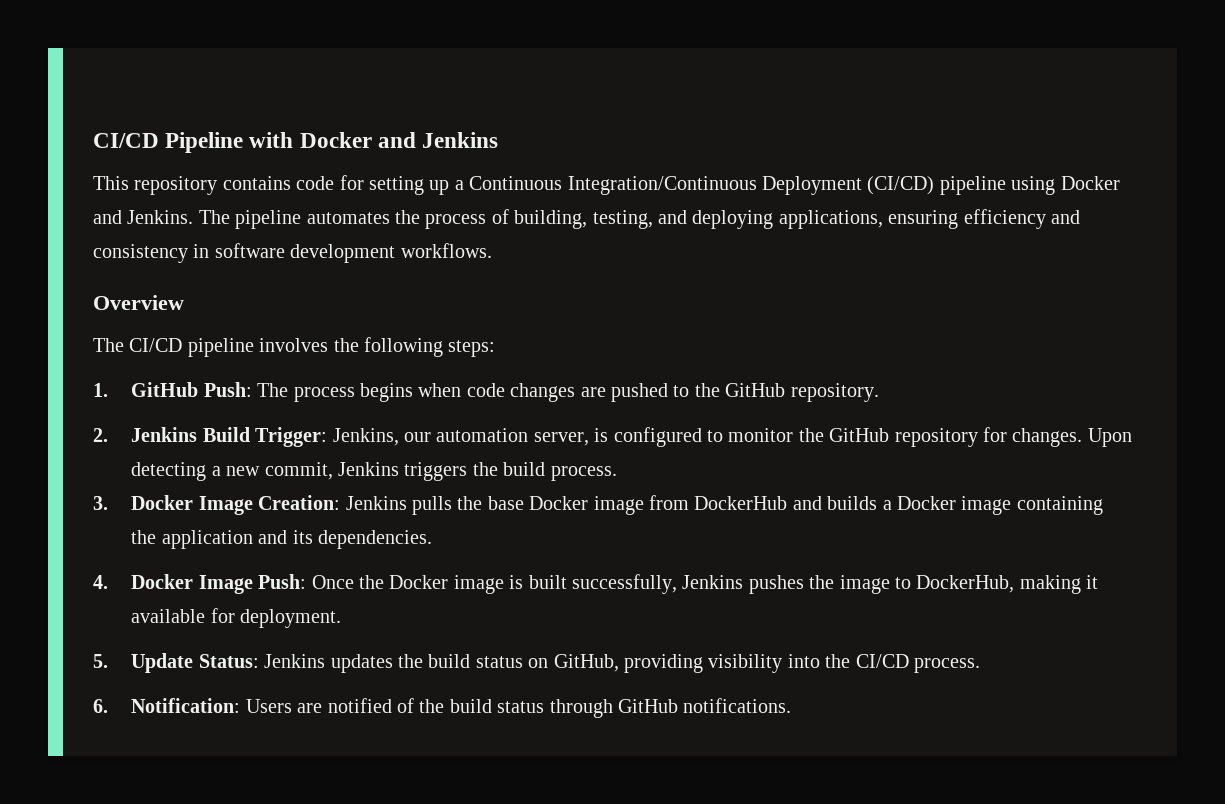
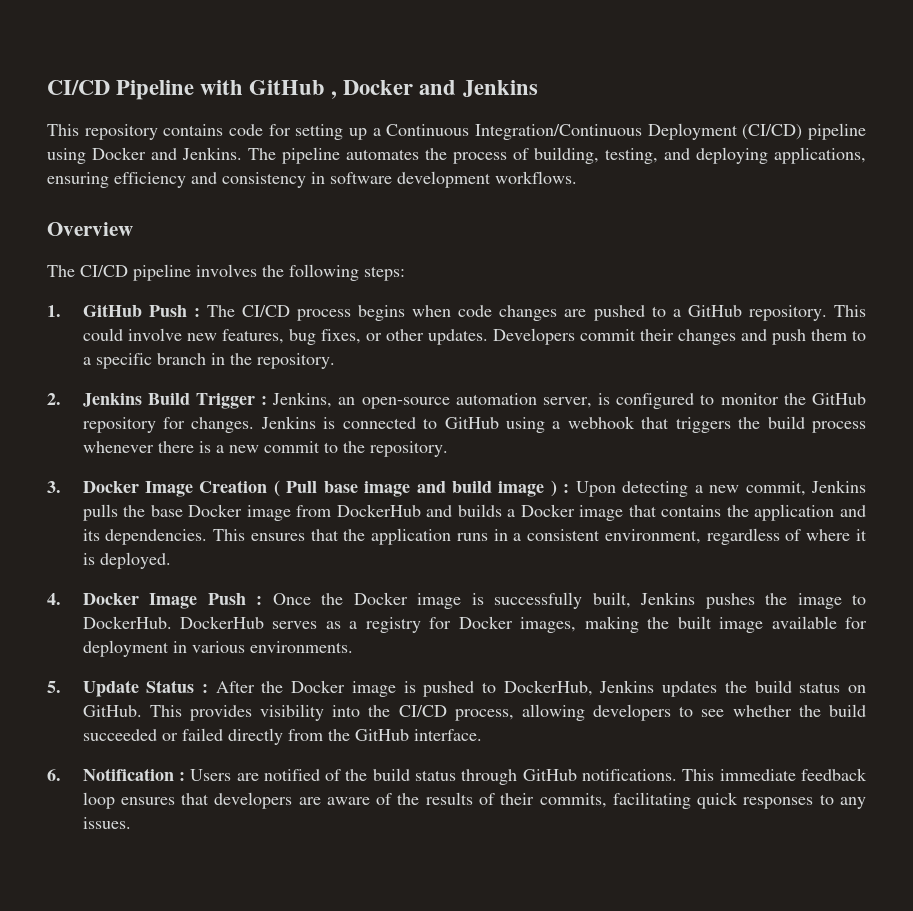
(294, 140) none -> [249,80,338,99] GitHub ,
[203,382,289,397] Push: The -> [148,305,290,317] Push : The CI/CD
[694,383,786,397] the GitHub -> [672,305,866,321] [82,328,866,345] [82,353,252,369] a GitHub repository. This could involve new features, bug fixes, or other updates. Developers commit their changes and push them to a specific branch in the
[255,427,432,447] Trigger: Jenkins, our -> [195,392,450,409] Trigger : Jenkins, an open-source
(1083, 437) none -> [260,416,867,433] [82,441,448,457] [47,480,570,497] Jenkins is connected to GitHub using a webhook that triggers the build process whenever there is a new commit to the repository. // 3. Docker Image Creation ( Pull base image and build image ) :
[404,462,617,481] [93,495,407,515] triggers the build process. // 3. Docker Image Creation: Jenkins -> (866, 486) none
[1016,496,1103,515] containing -> [628,505,722,517] that contains
(433, 539) none -> [213,528,867,545] [82,552,171,569] This ensures that the application runs in a consistent environment, regardless of where it is deployed.
[258,574,307,589] Push: -> [207,593,263,605] Push :
[528,574,678,594] built successfully, -> [494,592,631,609] successfully built,
[916,575,1099,594] [131,608,342,628] [93,653,259,673] DockerHub, making it available for deployment. // 5. Update Status: -> [82,616,868,633] [82,640,353,657] [47,680,593,697] DockerHub. DockerHub serves as a registry for Docker images, making the built image available for deployment in various environments. // 5. Update Status : After the Docker image is pushed to DockerHub,
[553,654,704,673] GitHub, providing -> [82,705,252,721] GitHub. This provides
[914,658,981,673] process. -> [454,704,866,721] [82,728,482,745] process, allowing developers to see whether the build succeeded or failed directly from the GitHub interface.
[131,698,241,713] Notification: -> [82,768,185,781] Notification :
(792, 705) none -> [682,768,868,781] [82,792,866,809] [82,817,131,829] This immediate feedback loop ensures that developers are aware of the results of their commits, facilitating quick responses to any issues.

